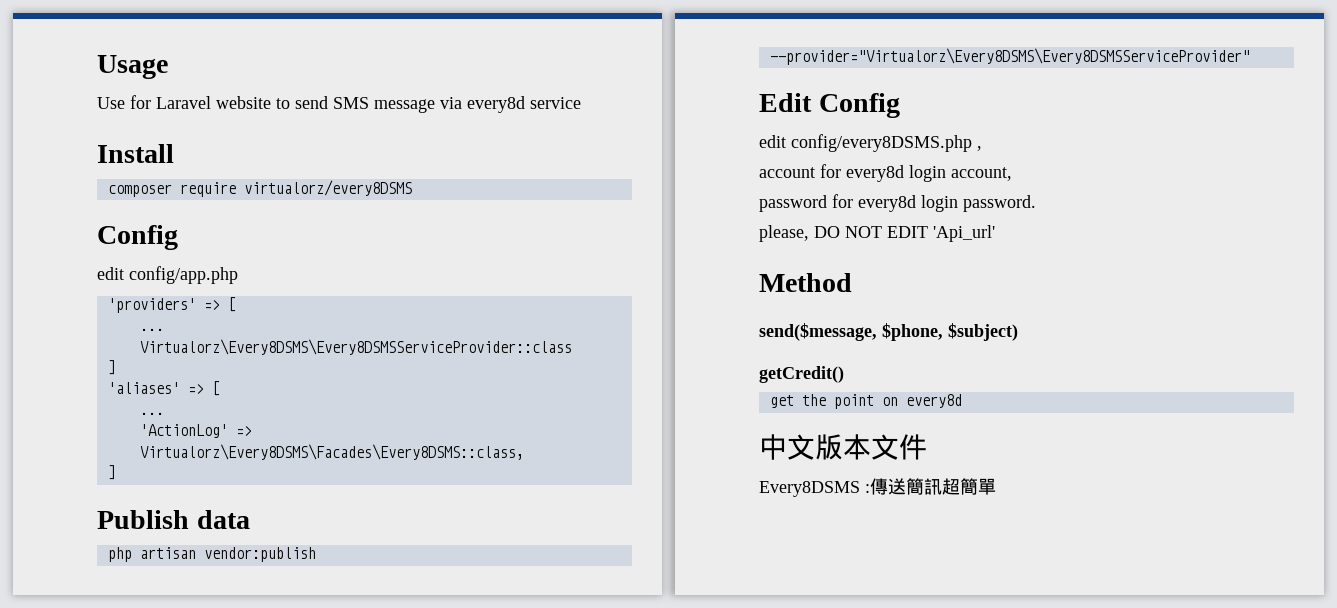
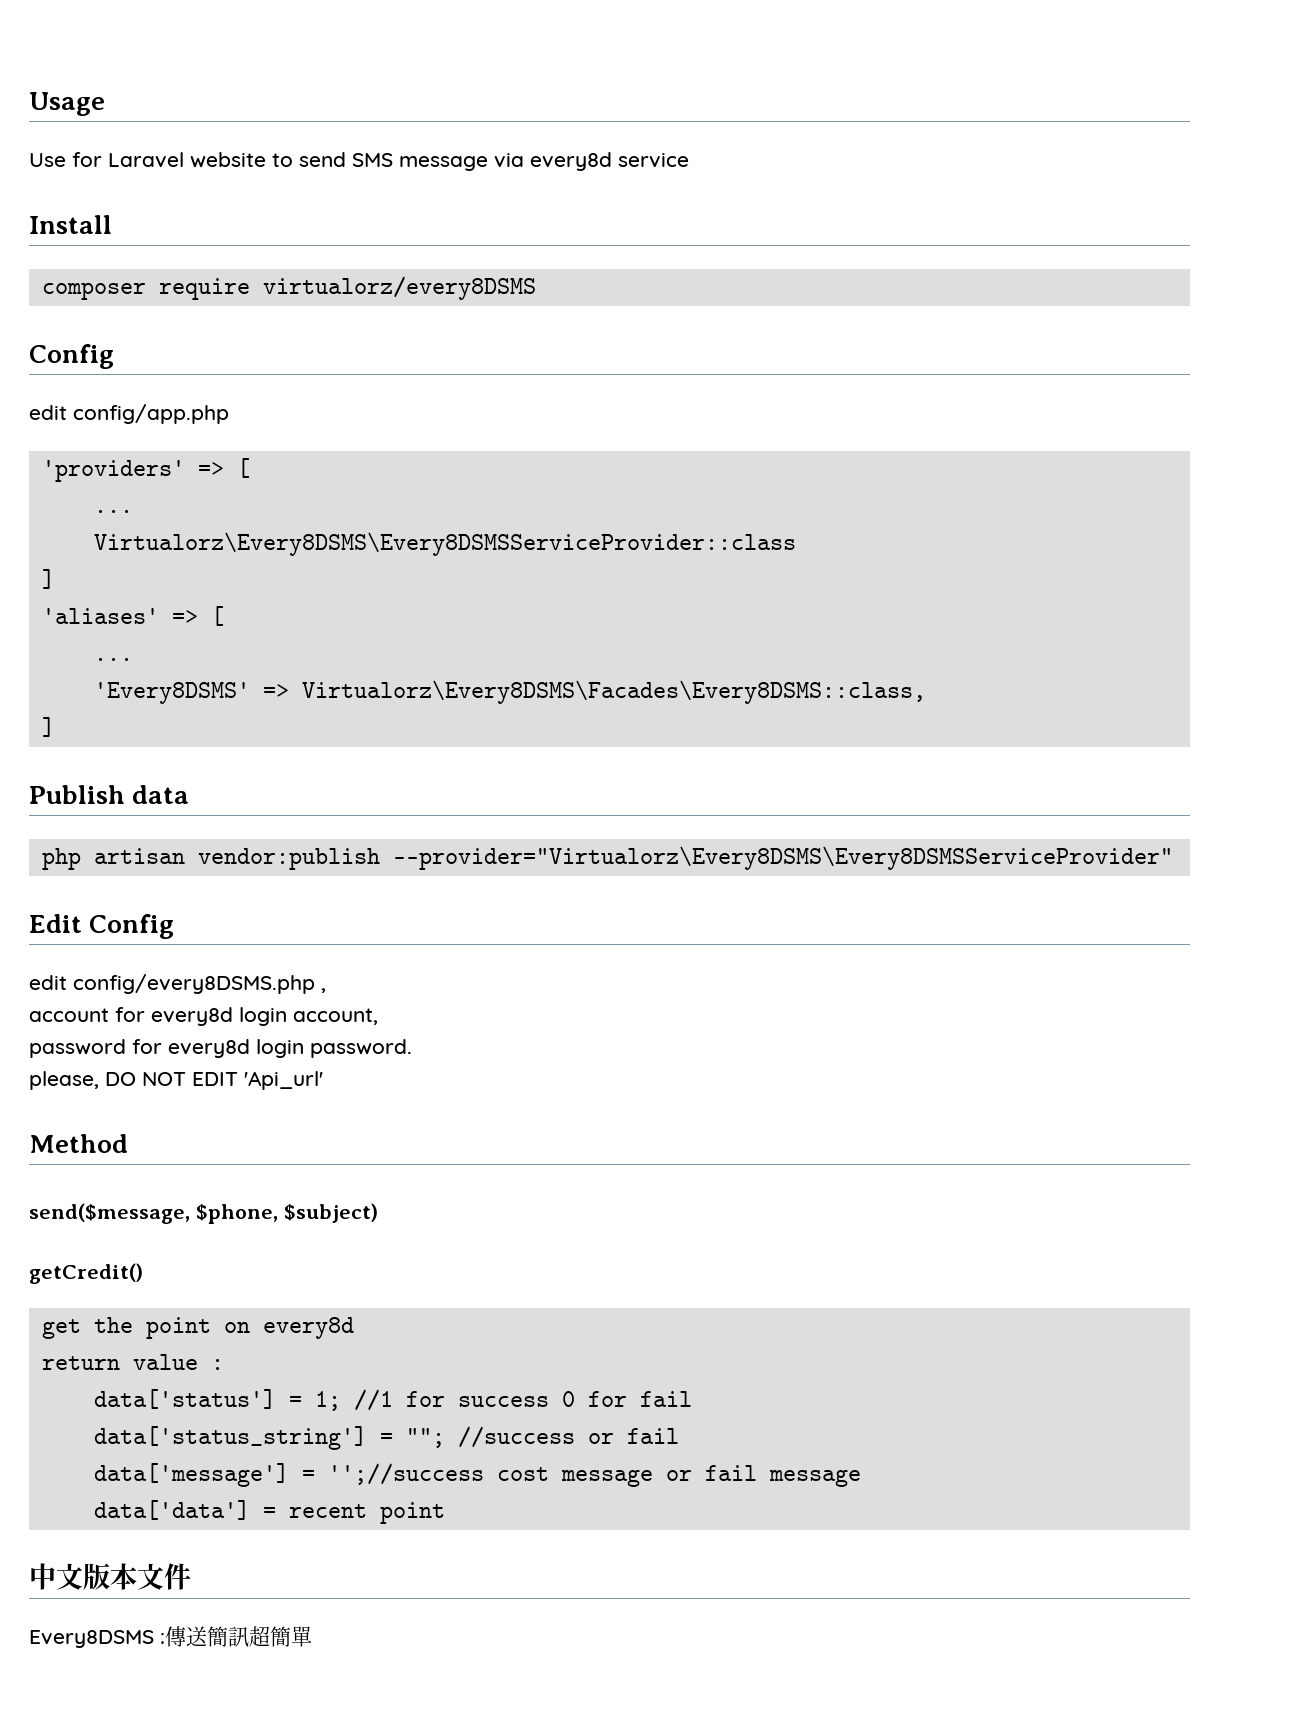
[139,424,228,438] 'ActionLog' -> [93,682,250,704] 'Every8DSMS'
(962, 401) none -> [41,1354,224,1370] [93,1389,692,1411] [93,1426,679,1450] [93,1463,861,1487] [93,1500,445,1524] // return value : // data['status'] = 1; //1 for success 0 for fail // data['status_string'] = ""; //success or fail // data['message'] = '';//success cost message or fail message // data['data'] = recent point

